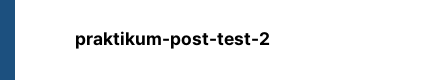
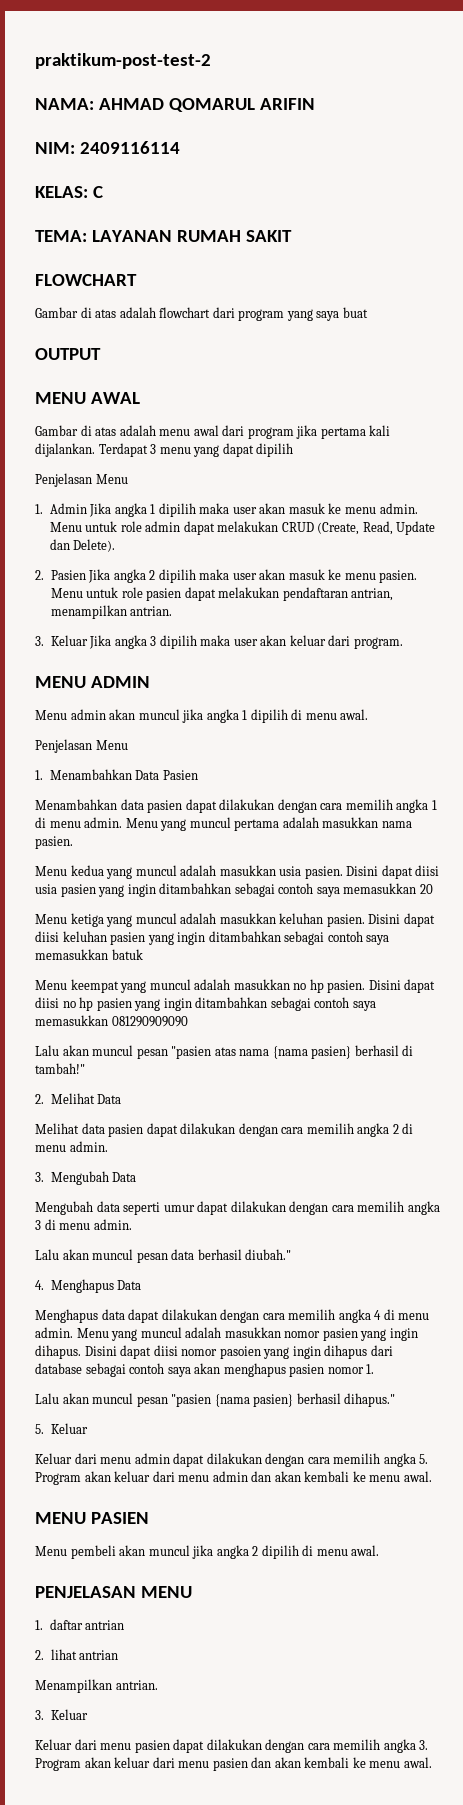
(270, 40) none -> [35,98,316,112] [35,141,181,154] [35,186,104,198] [35,230,293,242] [35,274,137,286] [35,307,368,321] [35,348,101,360] [35,392,141,404] [35,425,391,439] [35,443,294,457] [35,473,128,487] [35,503,418,517] [49,521,436,535] [49,539,116,552] [35,569,418,583] [50,587,394,601] [50,605,173,619] [35,635,403,649] [35,676,151,688] [35,709,369,723] [35,739,128,753] [35,769,198,780] [35,799,437,813] [35,817,412,831] [35,836,73,849] [35,865,440,879] [35,883,433,897] [35,913,435,927] [35,931,390,945] [35,949,143,960] [35,979,436,993] [35,997,376,1011] [35,1015,188,1027] [35,1045,414,1059] [35,1063,85,1074] [35,1093,122,1104] [35,1123,414,1137] [35,1141,108,1152] [35,1171,137,1185] [35,1201,440,1215] [35,1219,132,1230] [35,1249,292,1263] [35,1279,142,1293] [35,1309,430,1323] [35,1327,418,1341] [35,1345,393,1359] [35,1363,375,1377] [35,1393,396,1407] [35,1423,88,1434] [35,1453,429,1467] [35,1471,432,1485] [35,1512,150,1524] [35,1545,380,1559] [35,1586,193,1598] [35,1619,125,1630] [35,1649,119,1660] [35,1679,158,1693] [35,1709,88,1720] [35,1739,429,1753] [35,1757,432,1771] // NAMA: AHMAD QOMARUL ARIFIN // NIM: 2409116114 // KELAS: C // TEMA: LAYANAN RUMAH SAKIT // FLOWCHART // Gambar di atas adalah flowchart dari program yang saya buat // OUTPUT // MENU AWAL // Gambar di atas adalah menu awal dari program jika pertama kali dijalankan. Terdapat 3 menu yang dapat dipilih // Penjelasan Menu // 1. Admin Jika angka 1 dipilih maka user akan masuk ke menu admin. Menu untuk role admin dapat melakukan CRUD (Create, Read, Update dan Delete). // 2. Pasien Jika angka 2 dipilih maka user akan masuk ke menu pasien. Menu untuk role pasien dapat melakukan pendaftaran antrian, menampilkan antrian. // 3. Keluar Jika angka 3 dipilih maka user akan keluar dari program. // MENU ADMIN // Menu admin akan muncul jika angka 1 dipilih di menu awal. // Penjelasan Menu // 1. Menambahkan Data Pasien // Menambahkan data pasien dapat dilakukan dengan cara memilih angka 1 di menu admin. Menu yang muncul pertama adalah masukkan nama pasien. // Menu kedua yang muncul adalah masukkan usia pasien. Disini dapat diisi usia pasien yang ingin ditambahkan sebagai contoh saya memasukkan 20 // Menu ketiga yang muncul adalah masukkan keluhan pasien. Disini dapat diisi keluhan pasien yang ingin ditambahkan sebagai contoh saya memasukkan batuk // Menu keempat yang muncul adalah masukkan no hp pasien. Disini dapat diisi no hp pasien yang ingin ditambahkan sebagai contoh saya memasukkan 081290909090 // Lalu akan muncul pesan "pasien atas nama {nama pasien} berhasil di tambah!" // 2. Melihat Data // Melihat data pasien dapat dilakukan dengan cara memilih angka 2 di menu admin. // 3. Mengubah Data // Mengubah data seperti umur dapat dilakukan dengan cara memilih angka 3 di menu admin. // Lalu akan muncul pesan data berhasil diubah." // 4. Menghapus Data // Menghapus data dapat dilakukan dengan cara memilih angka 4 di menu admin. Menu yang muncul adalah masukkan nomor pasien yang ingin dihapus. Disini dapat diisi nomor pasoien yang ingin dihapus dari database sebagai contoh saya akan menghapus pasien nomor 1. // Lalu akan muncul pesan "pasien {nama pasien} berhasil dihapus." // 5. Keluar // Keluar dari menu admin dapat dilakukan dengan cara memilih angka 5. Program akan keluar dari menu admin dan akan kembali ke menu awal. // MENU PASIEN // Menu pembeli akan muncul jika angka 2 dipilih di menu awal. // PENJELASAN MENU // 1. daftar antrian // 2. lihat antrian // Menampilkan antrian. // 3. Keluar // Keluar dari menu pasien dapat dilakukan dengan cara memilih angka 3. Program akan keluar dari menu pasien dan akan kembali ke menu awal.

